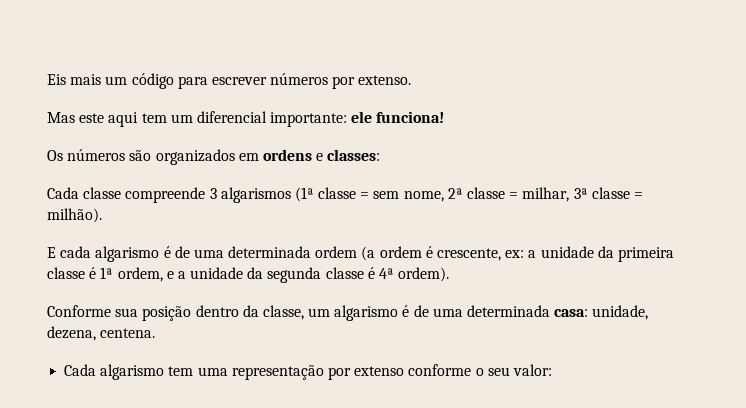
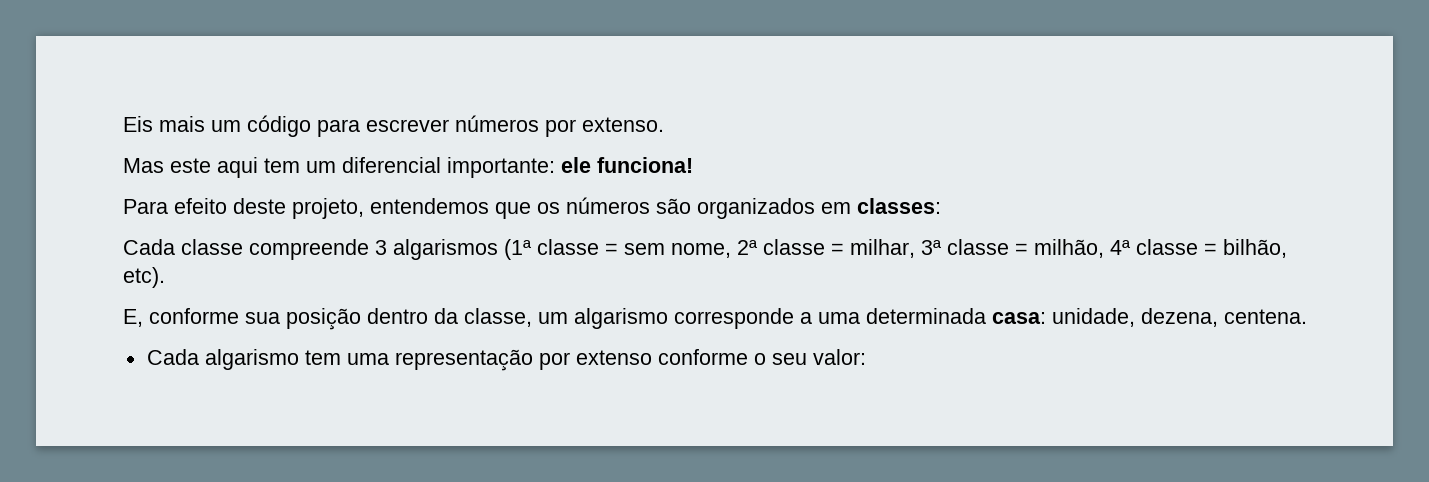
[47,150,63,161] Os -> [123,198,560,219] Para efeito deste projeto, entendemos que os
[262,149,324,161] ordens e -> (851, 208) none
[47,208,102,223] [47,246,674,262] [47,267,450,283] [47,305,111,317] milhão). // E cada algarismo é de uma determinada ordem (a ordem é crescente, ex: a unidade da primeira classe é 1ª ordem, e a unidade da segunda classe é 4ª ordem). // Conforme -> [1034,239,1287,258] [123,267,165,288] [123,308,239,327] milhão, 4ª classe = bilhão, etc). // E, conforme
[402,305,429,317] é de -> [674,308,812,329] corresponde a

